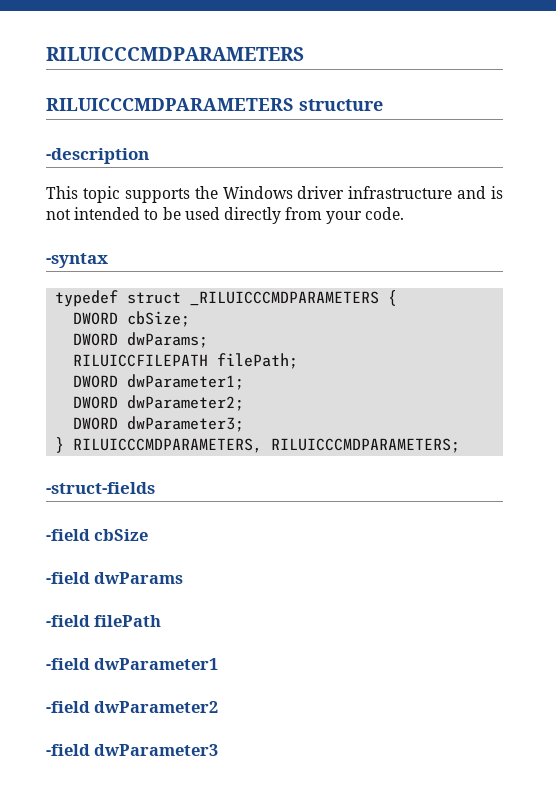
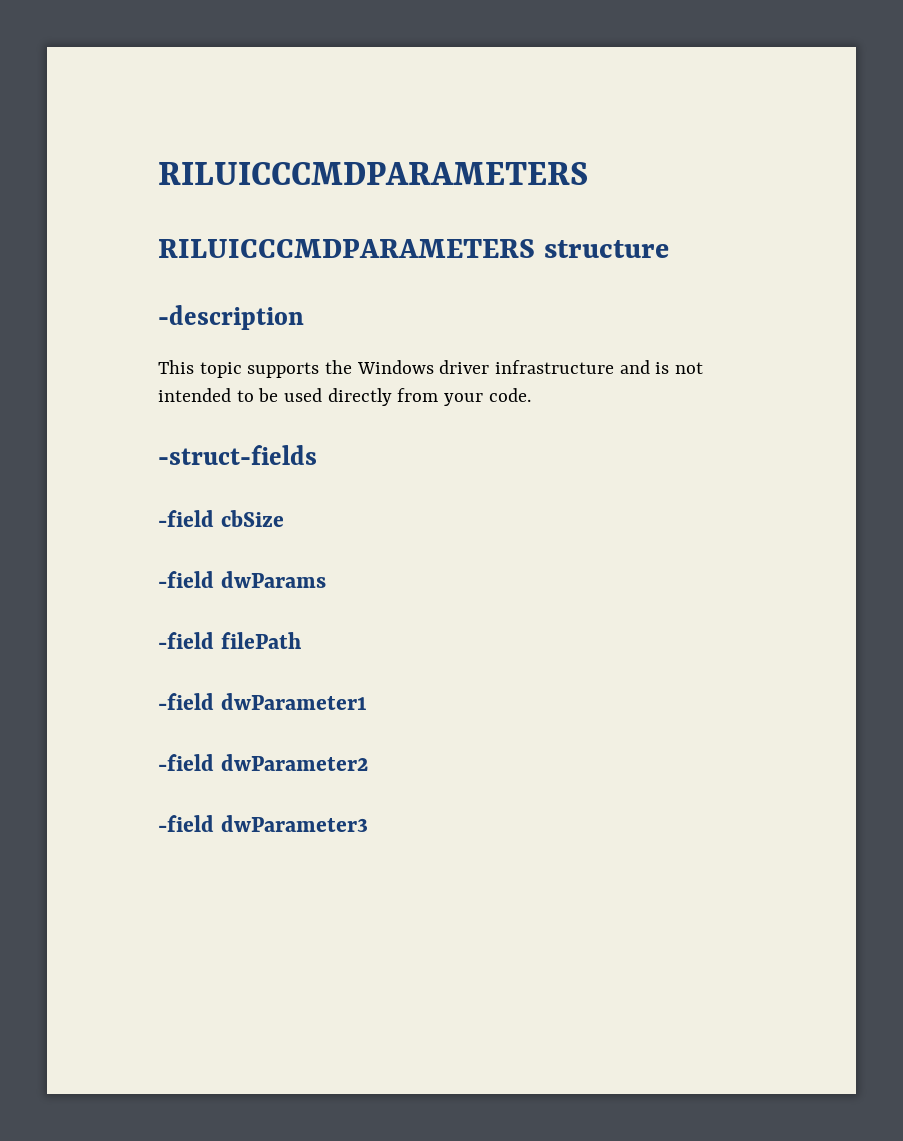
[46,253,108,268] [55,290,398,307] [73,311,191,327] [73,332,209,348] [73,353,299,369] [73,374,245,390] [73,395,245,411] [73,416,245,432] [55,437,461,453] // -syntax // typedef struct _RILUICCCMDPARAMETERS { // DWORD cbSize; // DWORD dwParams; // RILUICCFILEPATH filePath; // DWORD dwParameter1; // DWORD dwParameter2; // DWORD dwParameter3; // } RILUICCCMDPARAMETERS, RILUICCCMDPARAMETERS; -> (531, 395) none

